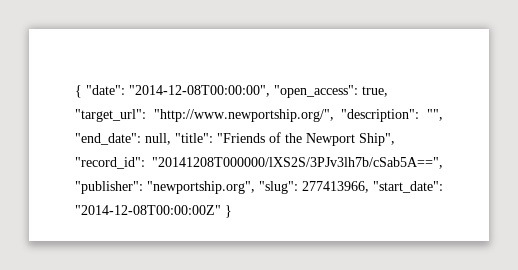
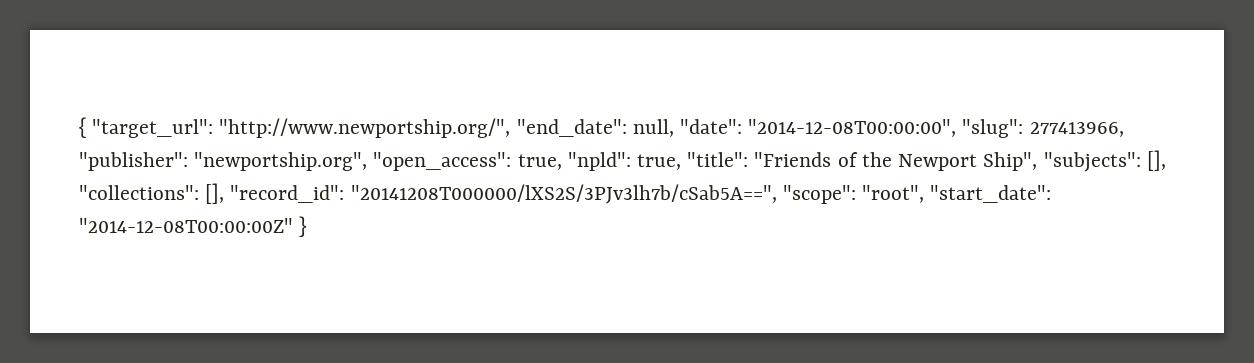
[86,85,388,98] [75,109,444,122] [75,133,171,145] "date": "2014-12-08T00:00:00", "open_access": true, "target_url": "http://www.newportship.org/", "description": "", "end_date": null, -> [92,118,1124,138] [79,152,682,171] "target_url": "http://www.newportship.org/", "end_date": null, "date": "2014-12-08T00:00:00", "slug": 277413966, "publisher": "newportship.org", "open_access": true, "npld": true,
[75,157,443,169] [75,181,369,194] "record_id": "20141208T000000/lXS2S/3PJv3lh7b/cSab5A==", "publisher": "newportship.org", "slug": 277413966, -> [1043,150,1166,172] [79,183,925,204] "subjects": [], "collections": [], "record_id": "20141208T000000/lXS2S/3PJv3lh7b/cSab5A==", "scope": "root",

